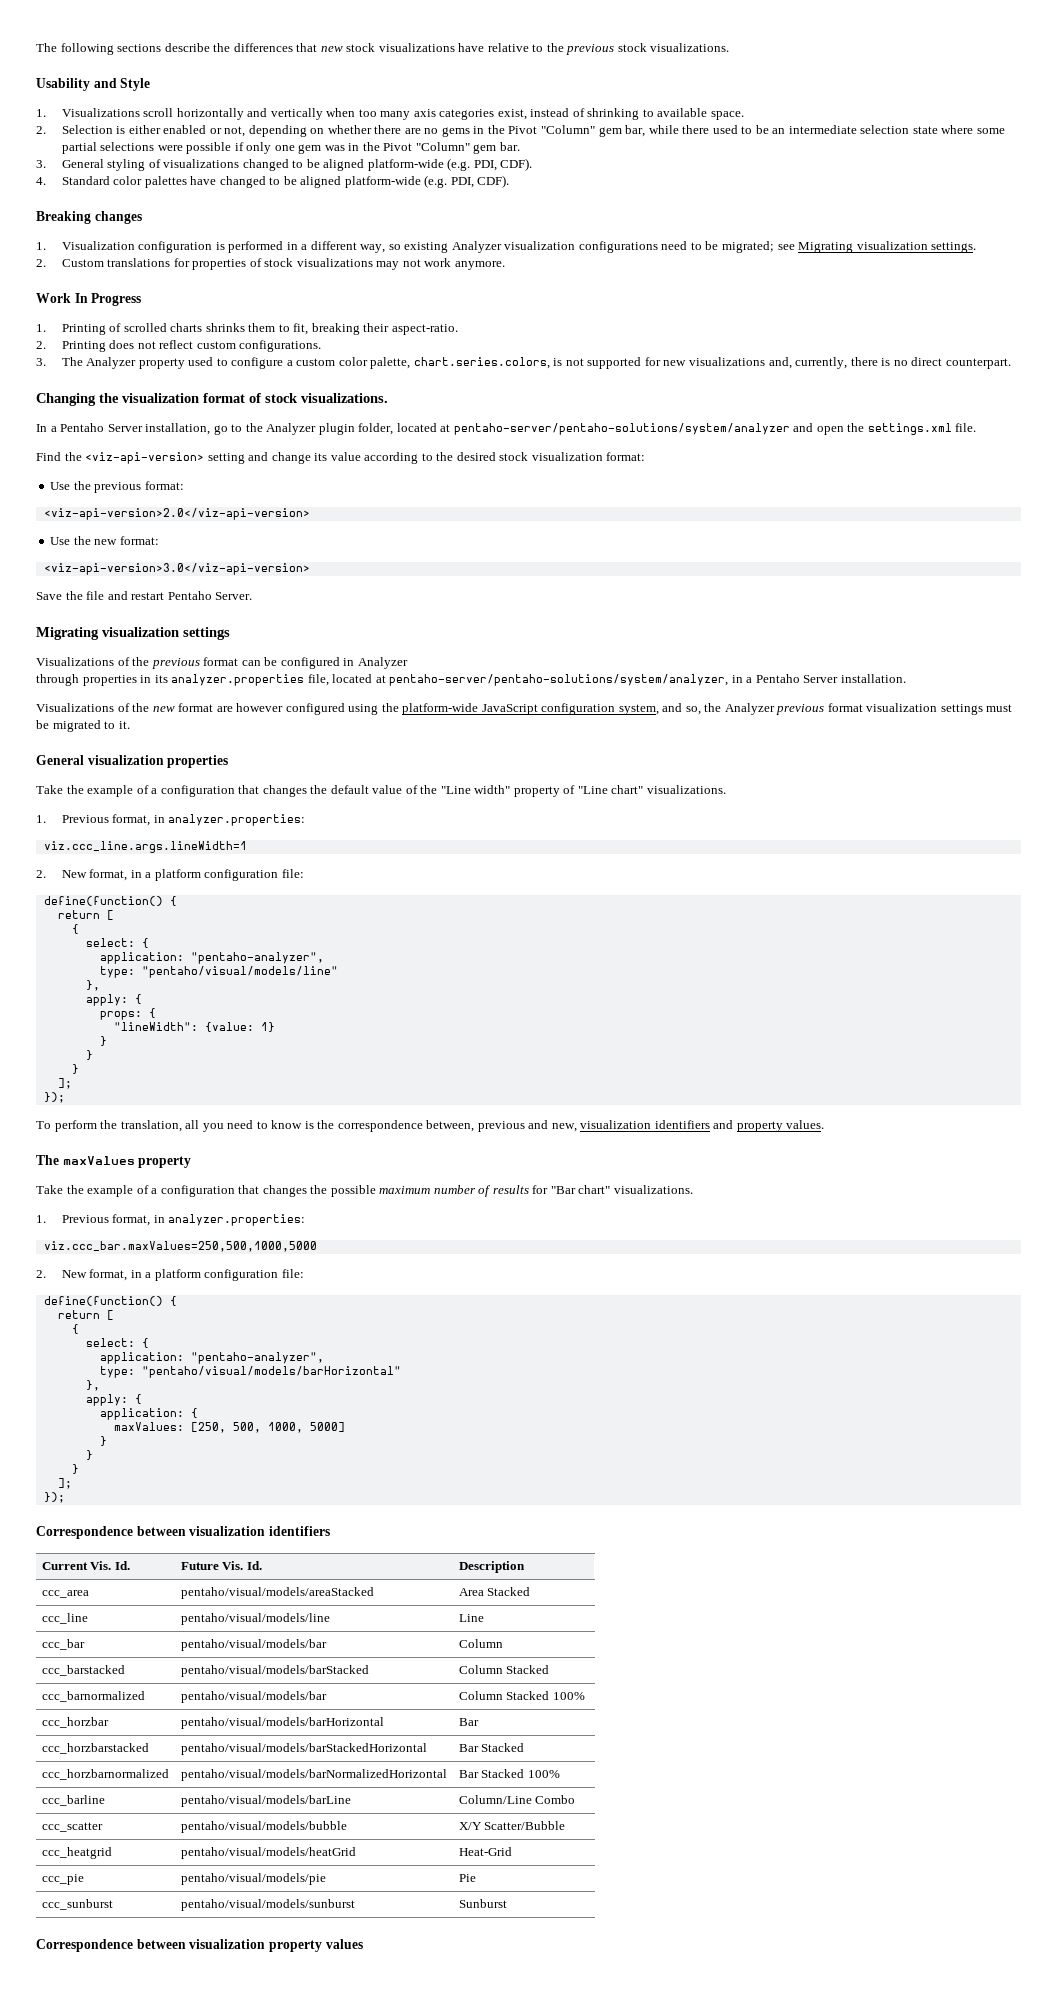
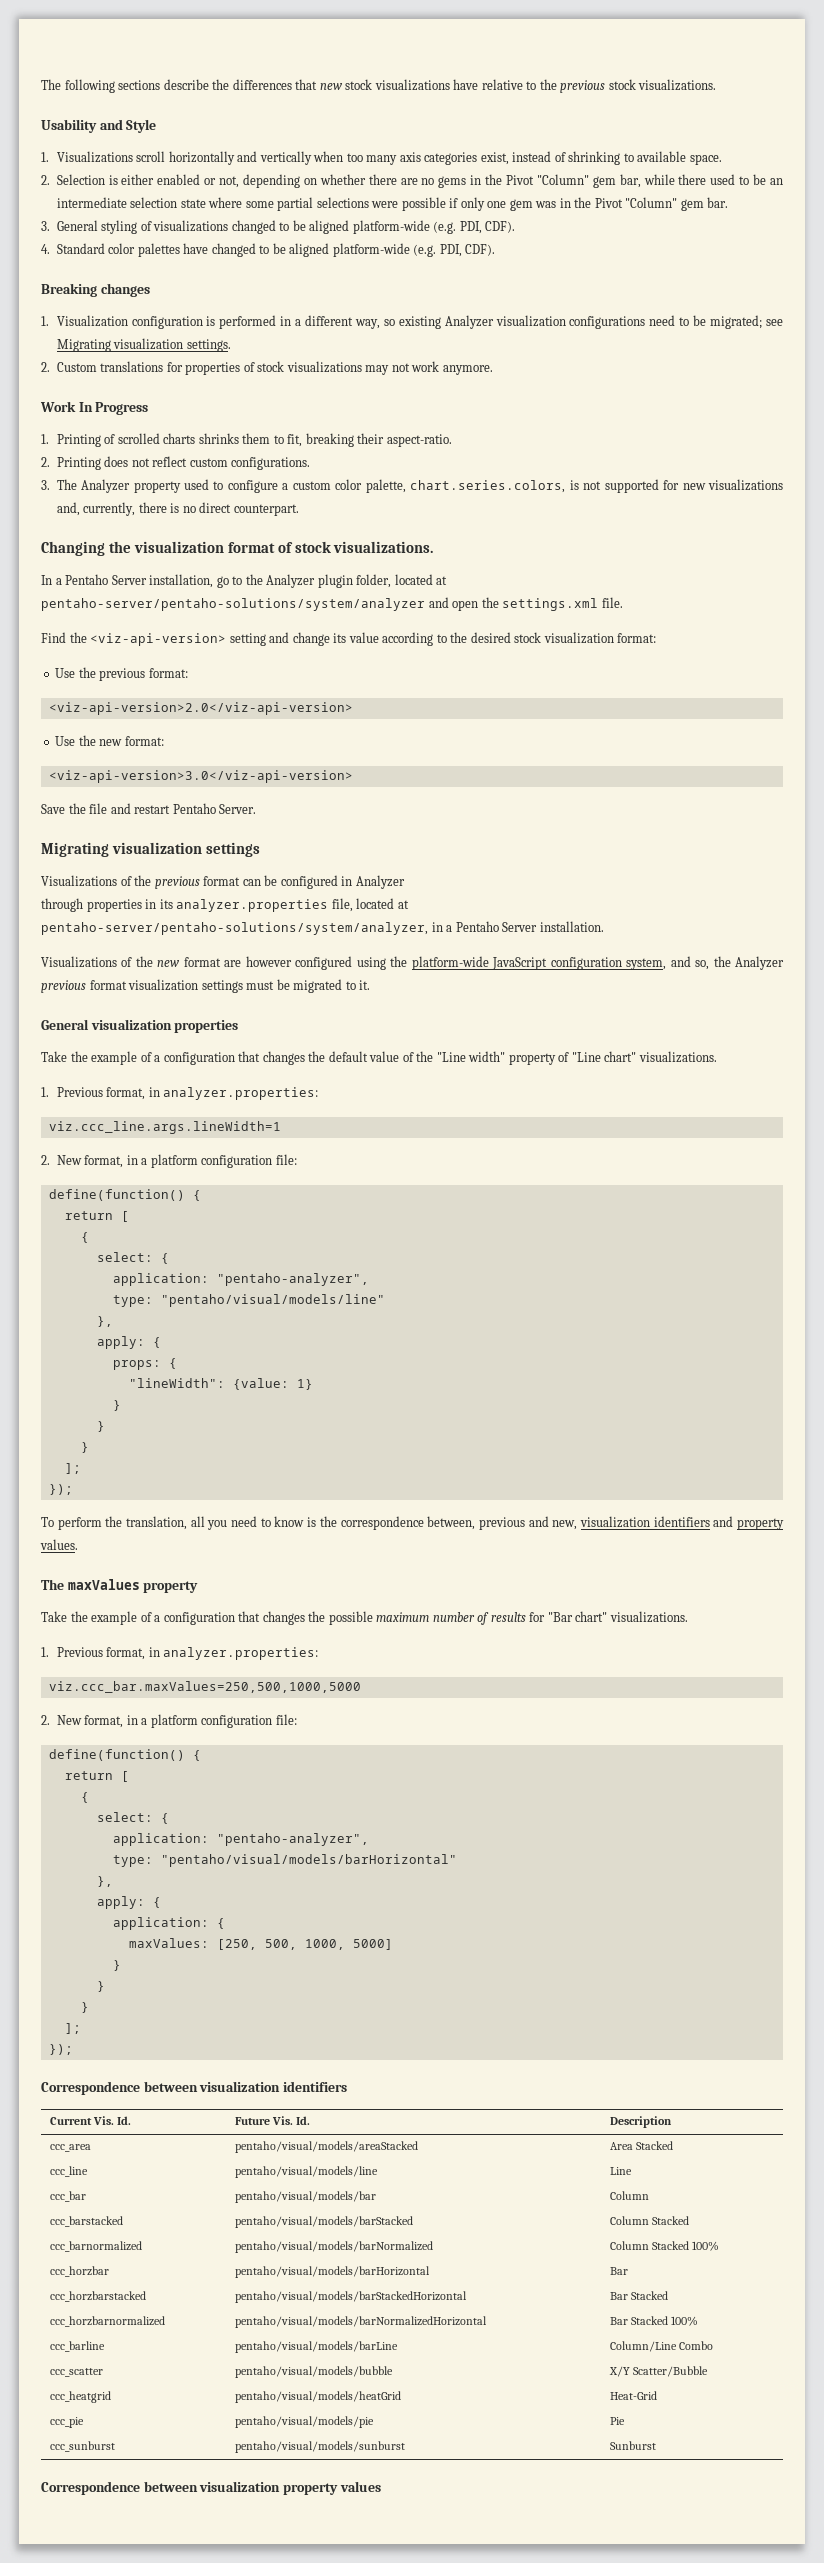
[180,1691,327,1703] pentaho/visual/models/bar -> [235,2241,434,2253] pentaho/visual/models/barNormalized

